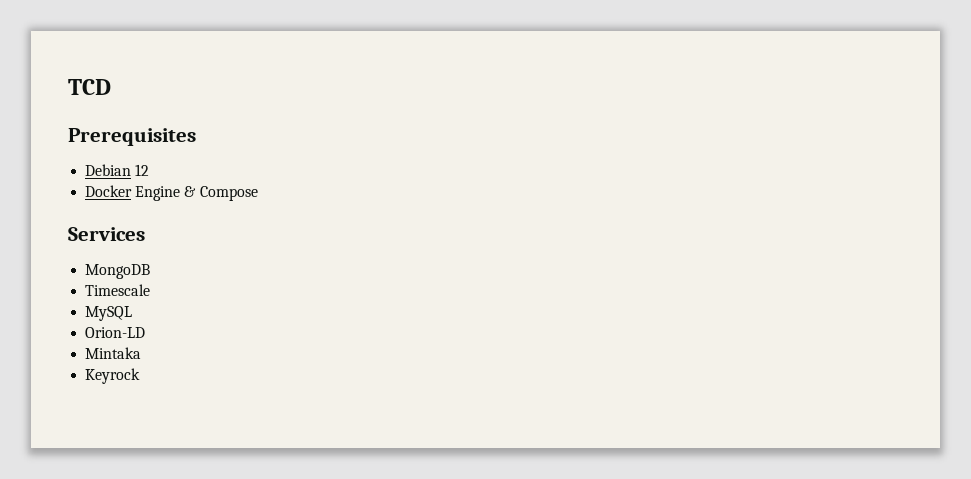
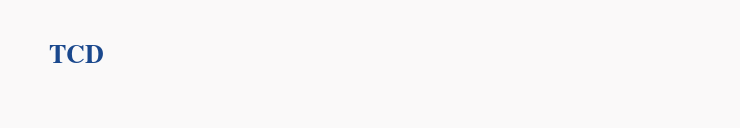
[68,128,196,146] [85,164,150,176] [85,185,258,201] [68,227,145,241] [85,264,151,279] [85,284,151,296] [85,306,133,321] [85,327,146,338] [85,347,142,359] [85,368,141,384] // Prerequisites // Debian 12 // Docker Engine & Compose // Services // MongoDB // Timescale // MySQL // Orion-LD // Mintaka // Keyrock -> (104, 54) none

